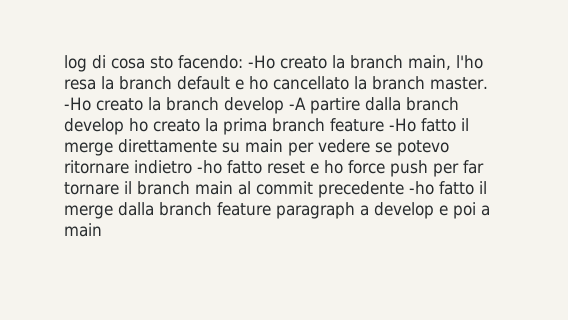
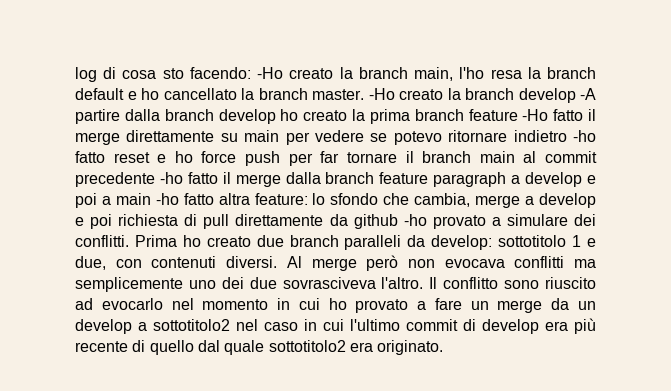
(102, 230) none -> [155,193,596,208] [75,214,596,229] [75,235,597,250] [75,255,596,271] [75,277,597,292] [75,298,596,313] [75,318,596,334] [75,340,444,355] -ho fatto altra feature: lo sfondo che cambia, merge a develop e poi richiesta di pull direttamente da github -ho provato a simulare dei conflitti. Prima ho creato due branch paralleli da develop: sottotitolo 1 e due, con contenuti diversi. Al merge però non evocava conflitti ma semplicemente uno dei due sovrasciveva l'altro. Il conflitto sono riuscito ad evocarlo nel momento in cui ho provato a fare un merge da un develop a sottotitolo2 nel caso in cui l'ultimo commit di develop era più recente di quello dal quale sottotitolo2 era originato.

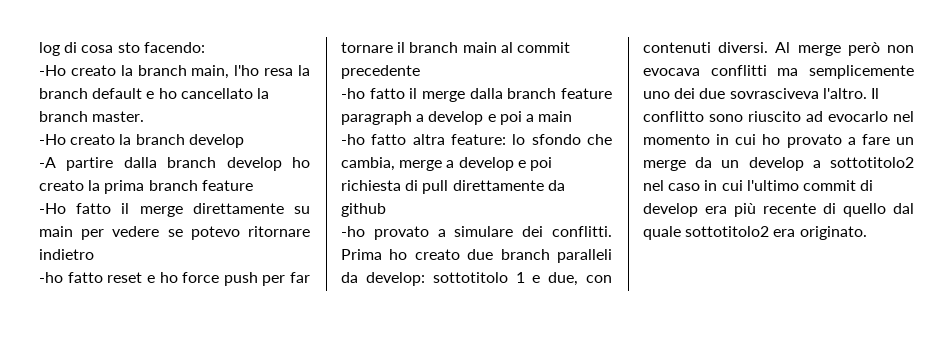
(251, 73) none -> (205, 47) //
(364, 94) none -> (145, 116) //
(576, 95) none -> (244, 141) //
(518, 115) none -> (253, 185) //
(567, 136) none -> (94, 254) //
(155, 179) none -> (420, 72) //
(151, 199) none -> (573, 116) //
(398, 221) none -> (386, 210) //

